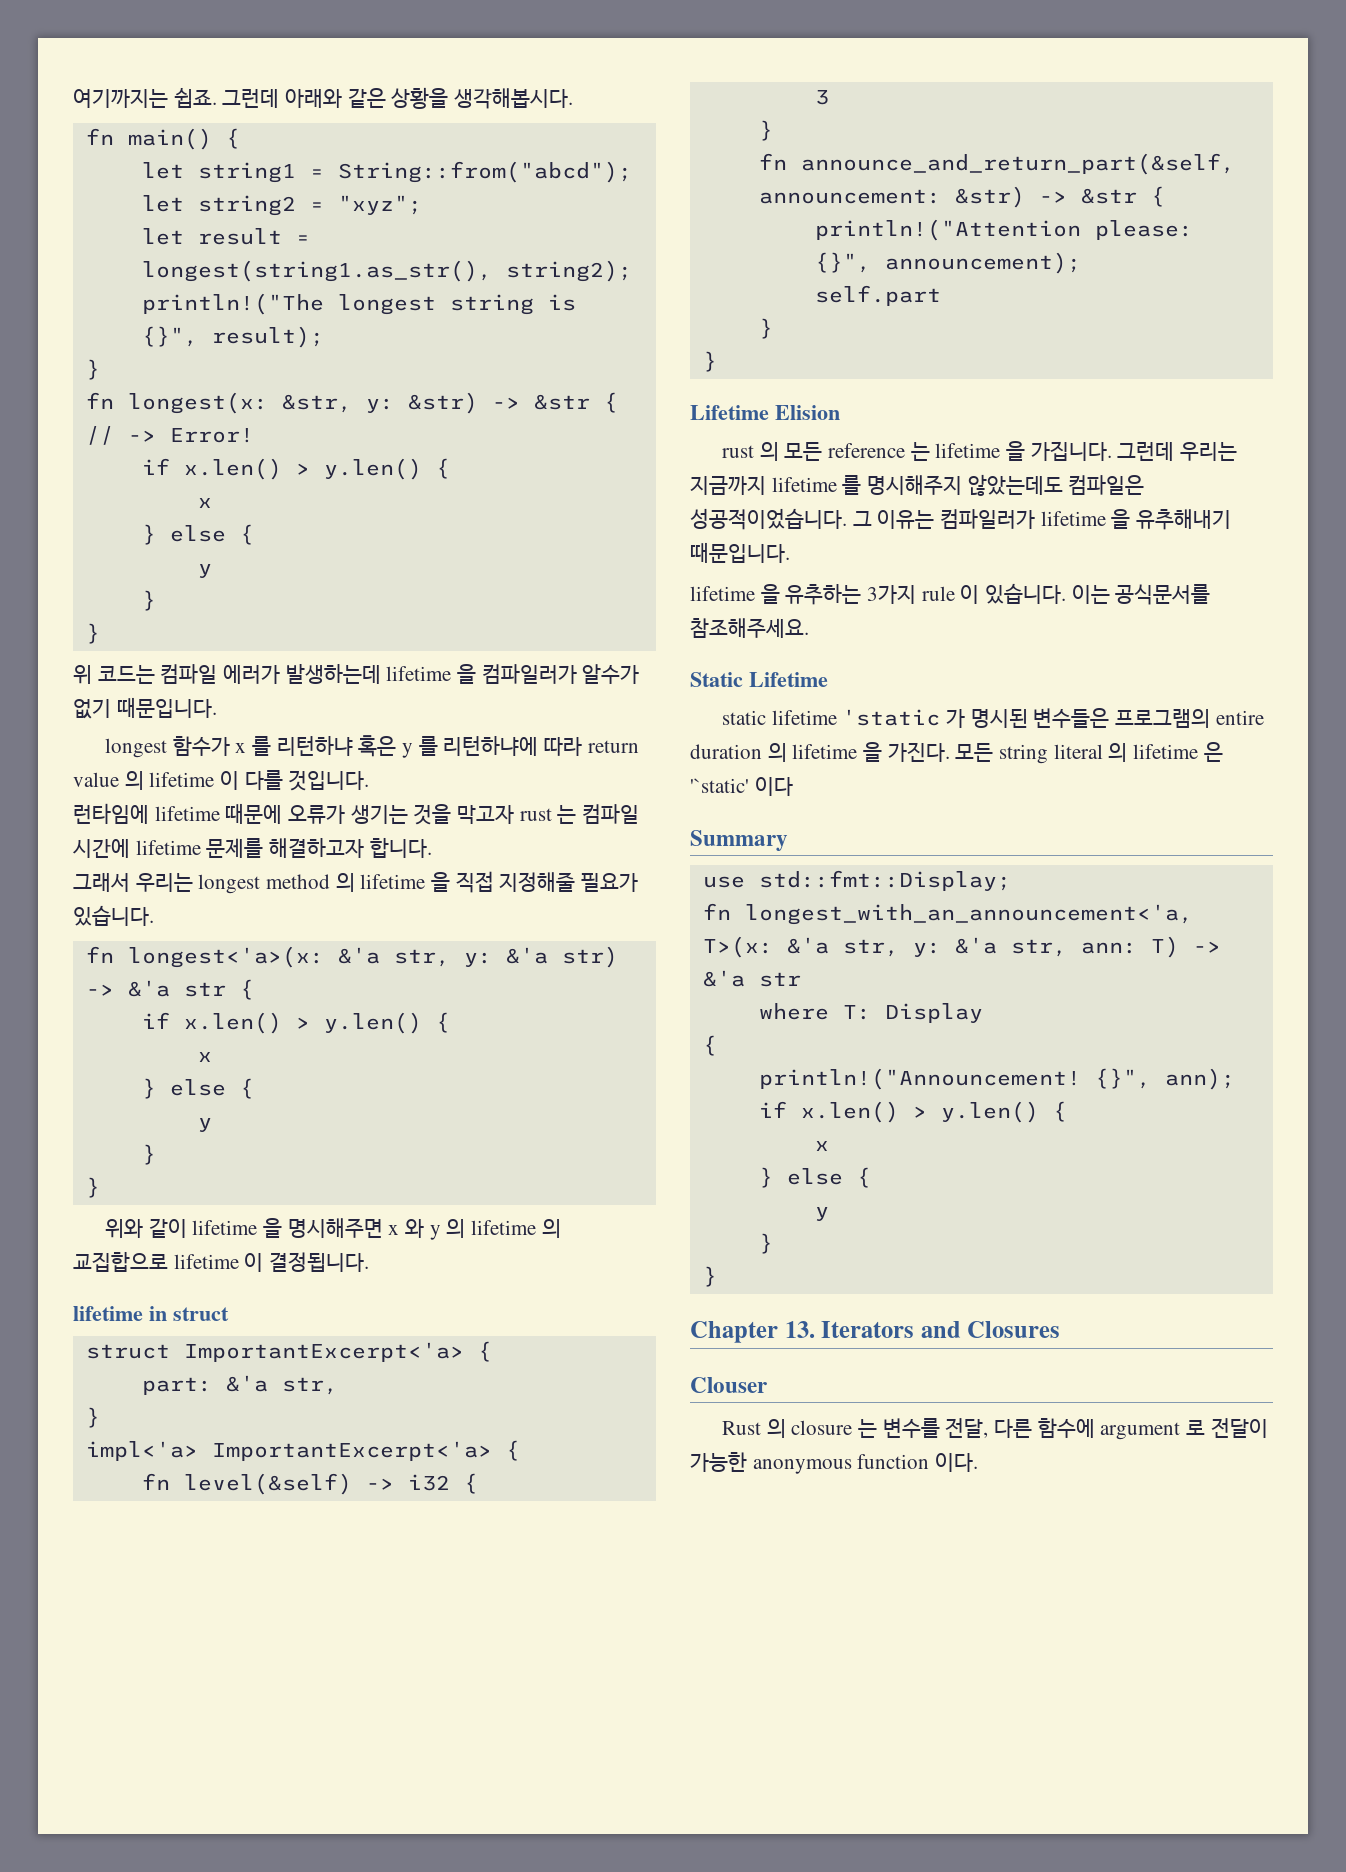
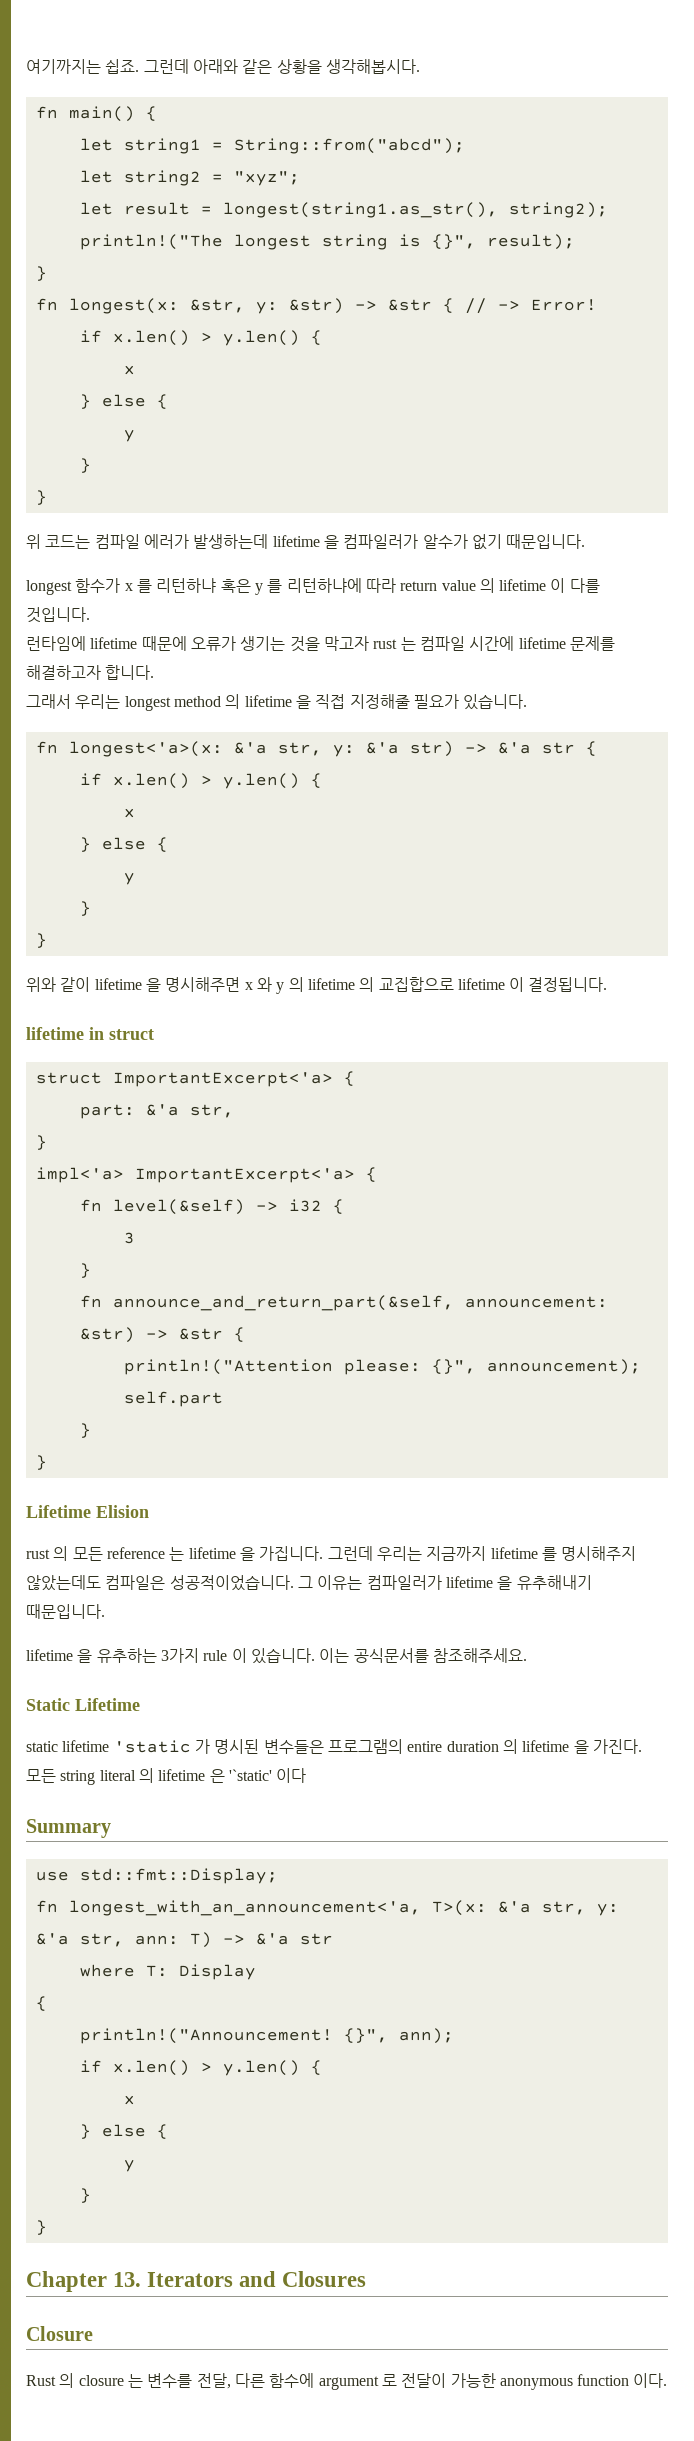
[690,1377,767,1393] Clouser -> [26,2326,93,2341] Closure

